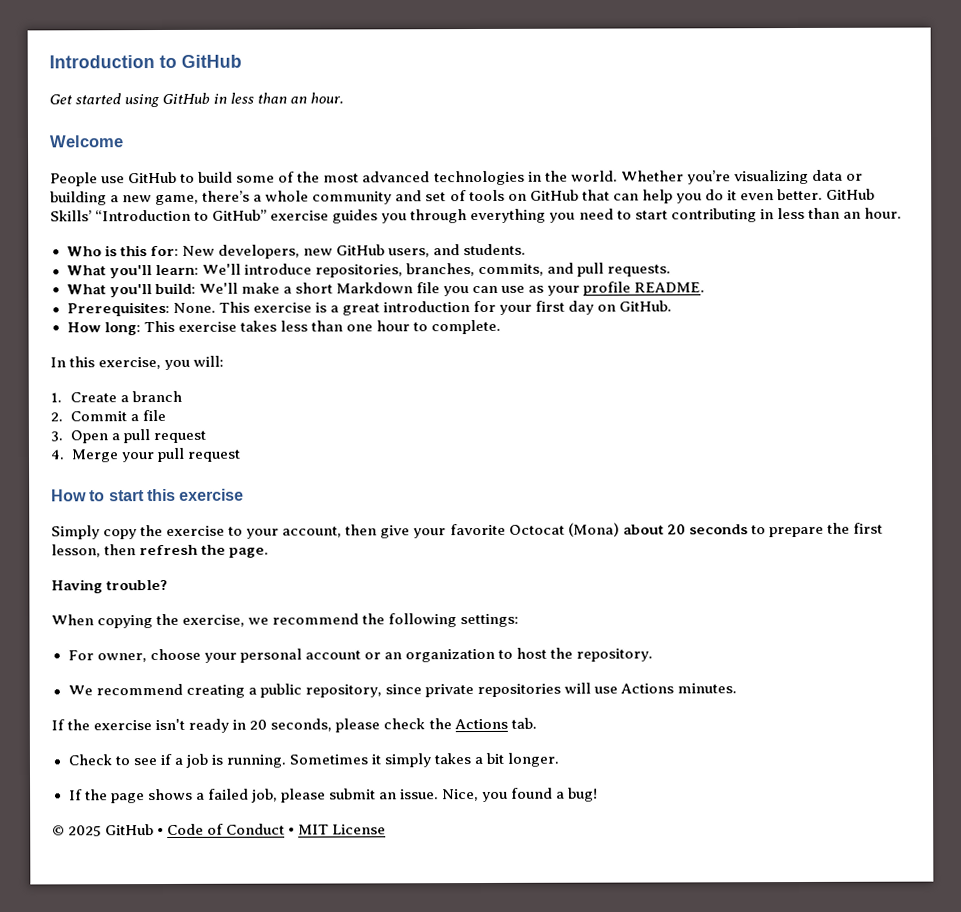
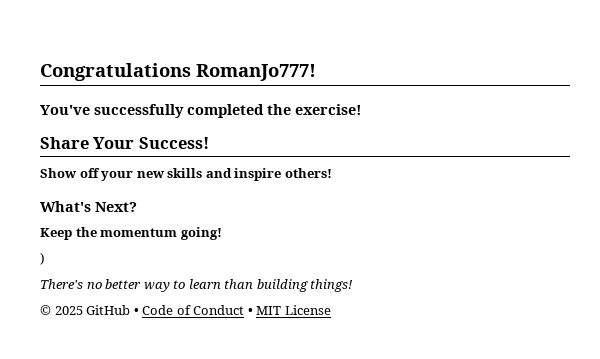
[49,54,242,69] [49,92,345,108] [49,135,124,148] [50,169,863,187] [50,188,876,206] [50,207,902,224] [66,243,526,259] [66,262,671,279] [66,281,706,298] [66,300,673,317] [66,319,502,336] [50,355,225,370] [50,390,182,403] [50,409,166,422] [50,429,206,444] [50,447,241,463] [51,488,245,502] [51,522,883,540] [51,544,270,558] [51,579,169,594] [51,613,520,629] [67,647,654,663] [67,682,738,698] [51,717,537,733] [67,752,560,768] [68,787,599,804] Introduction to GitHub // Get started using GitHub in less than an hour. // Welcome // People use GitHub to build some of the most advanced technologies in the world. Whether you’re visualizing data or building a new game, there’s a whole community and set of tools on GitHub that can help you do it even better. GitHub Skills’ “Introduction to GitHub” exercise guides you through everything you need to start contributing in less than an hour. // Who is this for: New developers, new GitHub users, and students. // What you'll learn: We'll introduce repositories, branches, commits, and pull requests. // What you'll build: We'll make a short Markdown file you can use as your profile README. // Prerequisites: None. This exercise is a great introduction for your first day on GitHub. // How long: This exercise takes less than one hour to complete. // In this exercise, you will: // 1. Create a branch // 2. Commit a file // 3. Open a pull request // 4. Merge your pull request // How to start this exercise // Simply copy the exercise to your account, then give your favorite Octocat (Mona) about 20 seconds to prepare the first lesson, then refresh the page. // Having trouble? // When copying the exercise, we recommend the following settings: // For owner, choose your personal account or an organization to host the repository. // We recommend creating a public repository, since private repositories will use Actions minutes. // If the exercise isn't ready in 20 seconds, please check the Actions tab. // Check to see if a job is running. Sometimes it simply takes a bit longer. // If the page shows a failed job, please submit an issue. Nice, you found a bug! -> [40,63,316,81] [40,104,362,118] [40,137,209,149] [40,168,332,181] [40,201,137,212] [40,227,222,240] [40,253,45,265] [40,279,354,292] Congratulations RomanJo777! // You've successfully completed the exercise! // Share Your Success! // Show off your new skills and inspire others! // What's Next? // Keep the momentum going! // ) // There's no better way to learn than building things!

